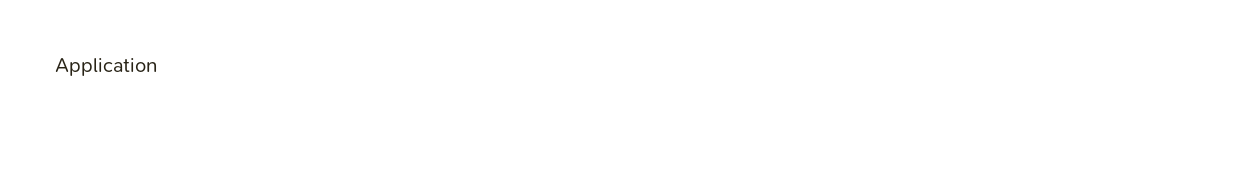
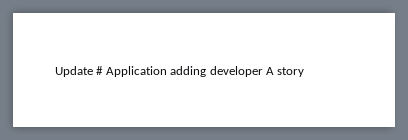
[55,58,158,76] Application -> [55,66,305,77] Update # Application adding developer A story

